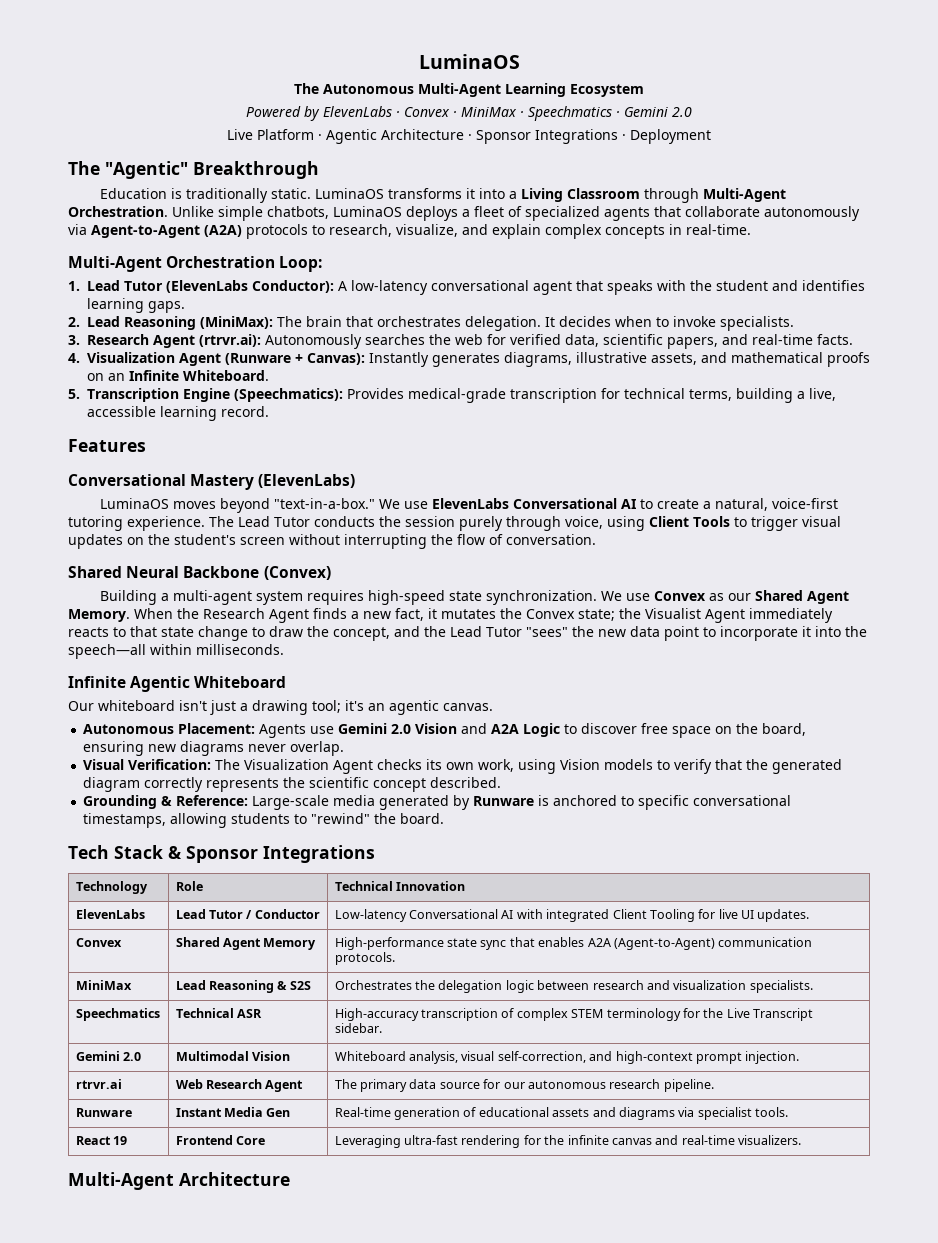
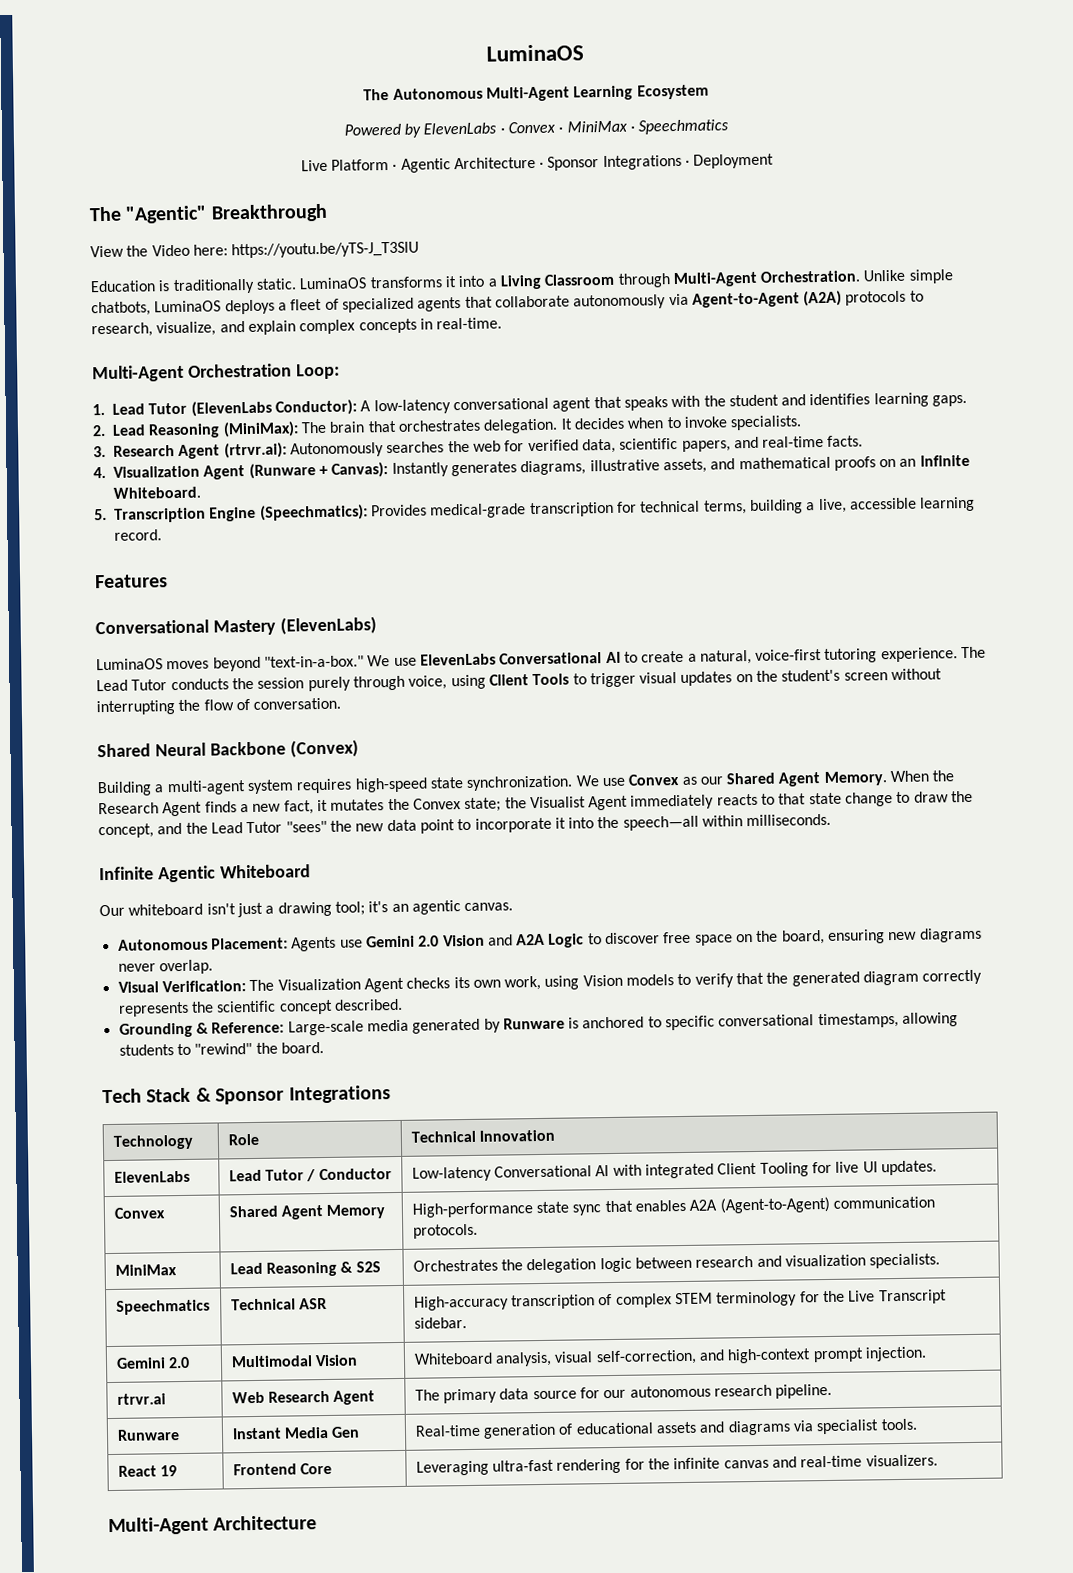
[616,107,692,117] · Gemini 2.0 -> (730, 127) none
(319, 170) none -> [90,241,420,259] // View the Video here: https://youtu.be/yTS-J_T3SlU

